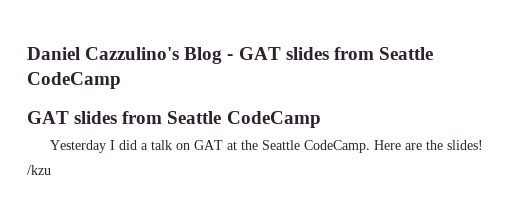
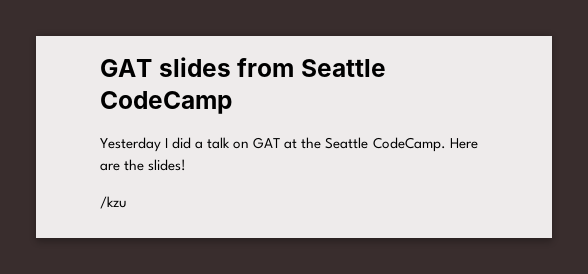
[27,47,433,64] [27,72,121,89] Daniel Cazzulino's Blog - GAT slides from Seattle CodeCamp // -> (100, 68) none

